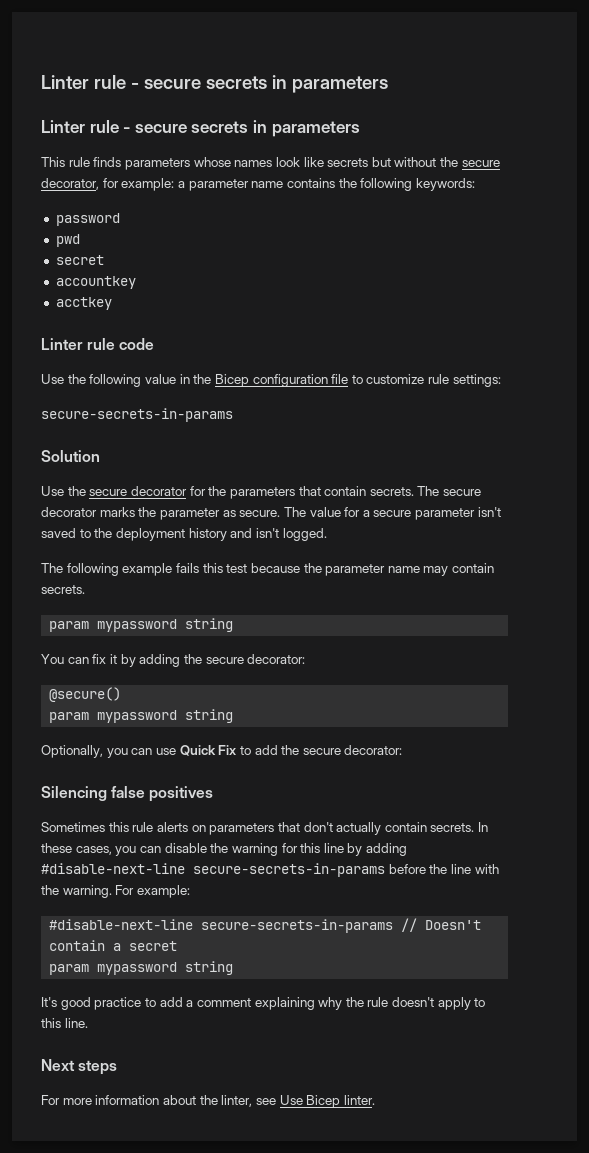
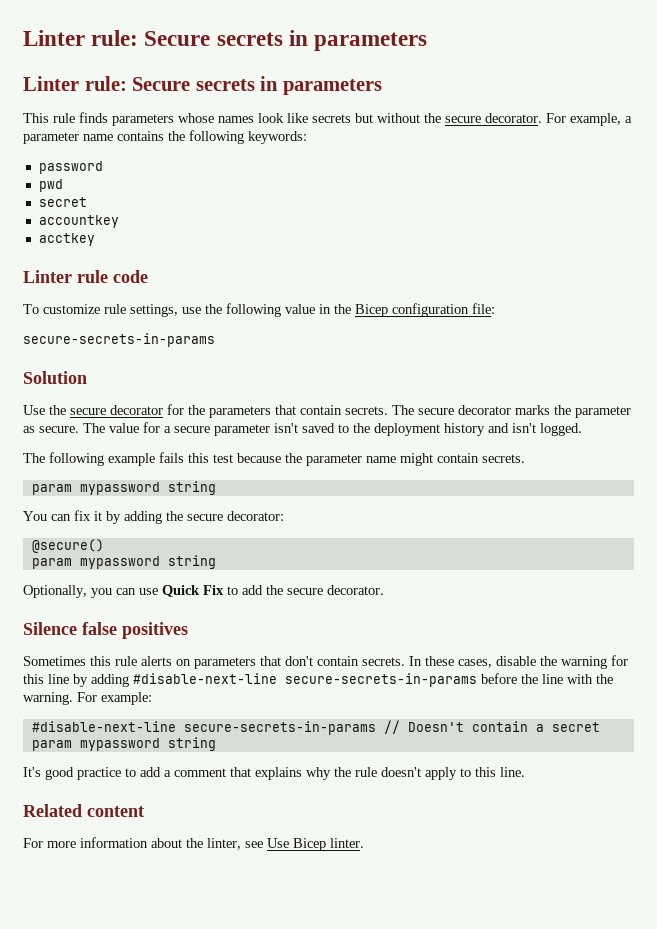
[41,75,201,89] Linter rule - secure -> [23,30,211,46] Linter rule: Secure
[89,120,187,133] rule - secure -> [84,76,191,91] rule: Secure
[41,178,175,191] decorator, for example: -> [485,113,621,126] decorator. For example,
[41,374,64,384] Use -> [23,304,201,317] To customize rule settings, use
[331,374,501,387] file to customize rule settings: -> [472,303,495,314] file:
[423,566,449,576] may -> [400,453,433,466] might
[344,745,403,755] [41,786,107,801] decorator: // Silencing -> [327,585,384,595] [23,622,77,635] decorator. // Silence
[336,822,382,835] actually -> (313, 661) none
[115,846,161,856] you can -> (492, 663) none
[254,997,315,1010] explaining -> [230,767,302,780] that explains
[41,1059,118,1075] Next steps -> [23,804,144,817] Related content

